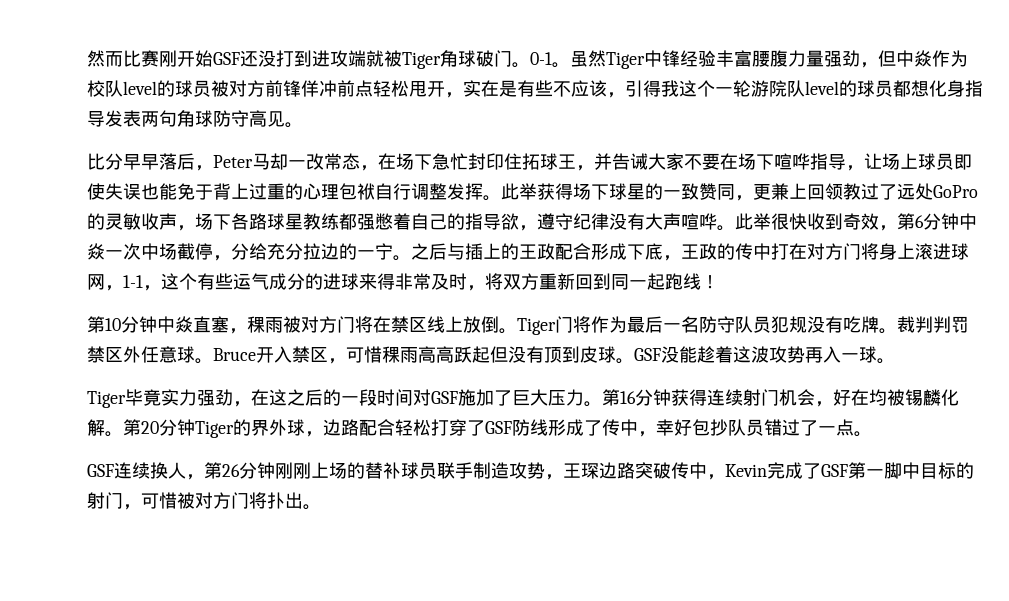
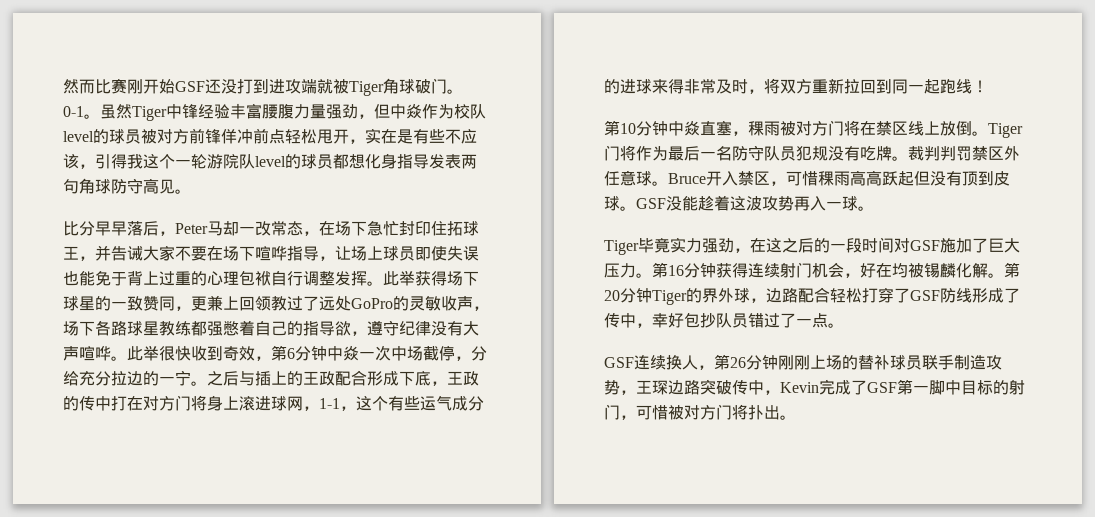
(575, 281) none -> [844,79,860,94] 拉

